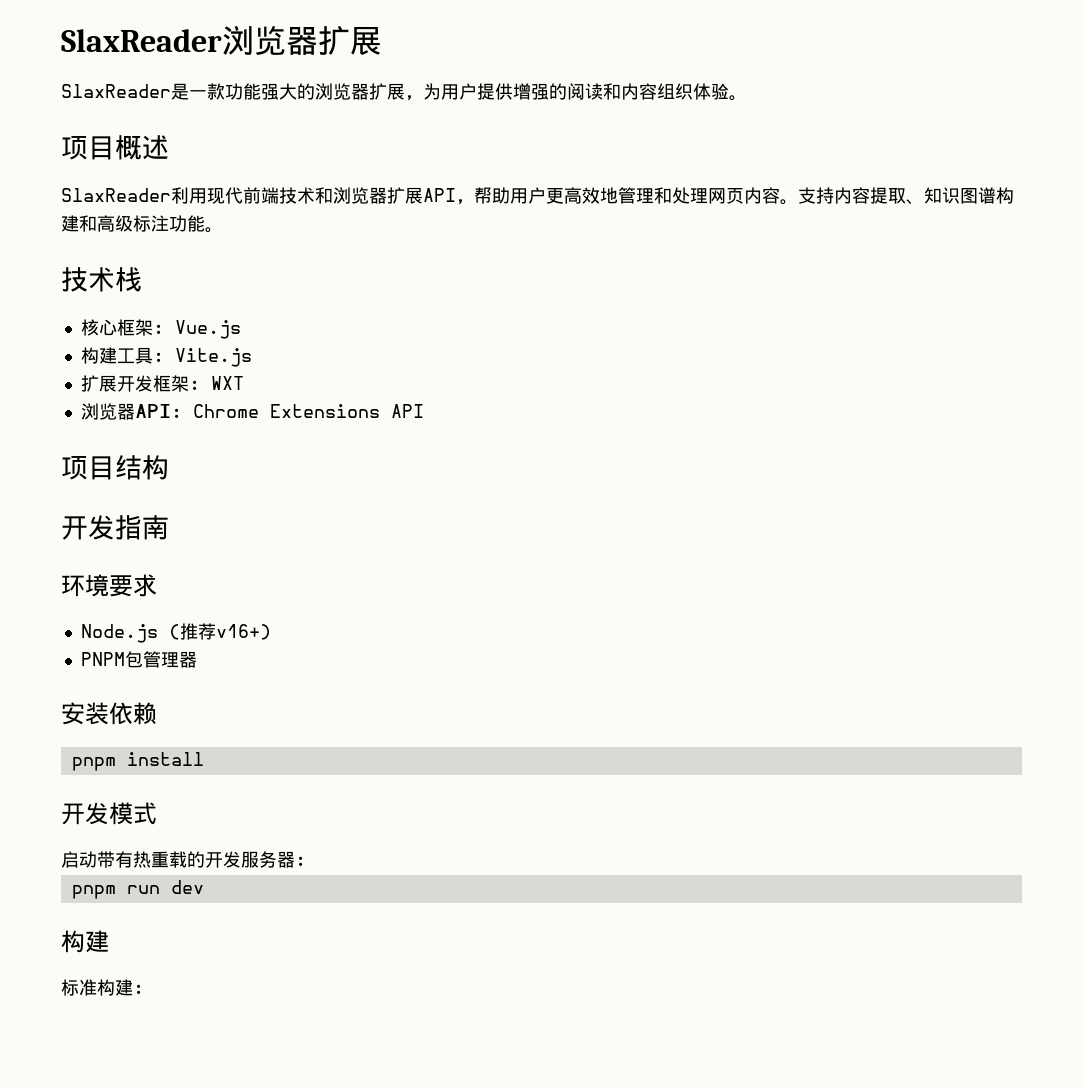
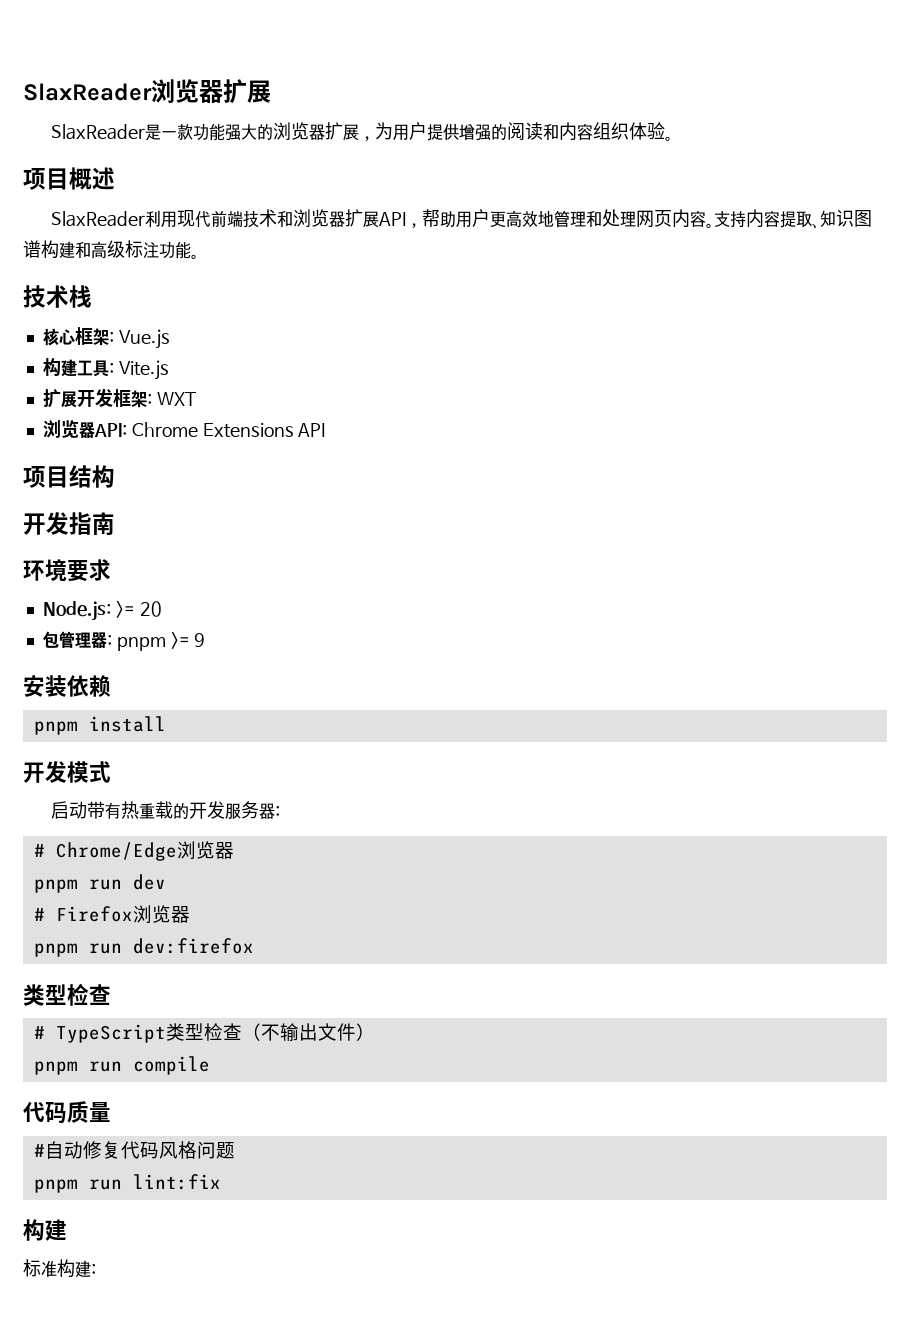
[80,623,271,643] [80,651,197,668] Node.js (推荐v16+) // PNPM包管理器 -> [42,601,162,621] [42,631,206,651] Node.js: >= 20 // 包管理器: pnpm >= 9
(306, 861) none -> [33,841,234,861] // # Chrome/Edge浏览器
(204, 887) none -> [33,905,190,923] [33,938,254,957] [23,983,111,1006] [33,1023,375,1043] [33,1056,210,1075] [23,1101,111,1124] [33,1141,235,1159] [33,1174,221,1193] // # Firefox浏览器 // pnpm run dev:firefox // 类型检查 // # TypeScript类型检查（不输出文件） // pnpm run compile // 代码质量 // #自动修复代码风格问题 // pnpm run lint:fix

